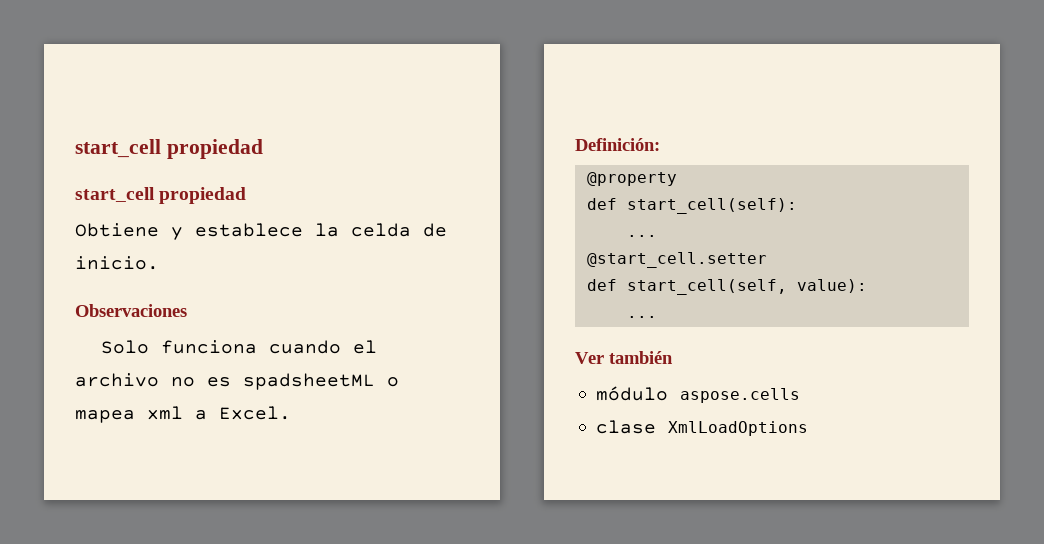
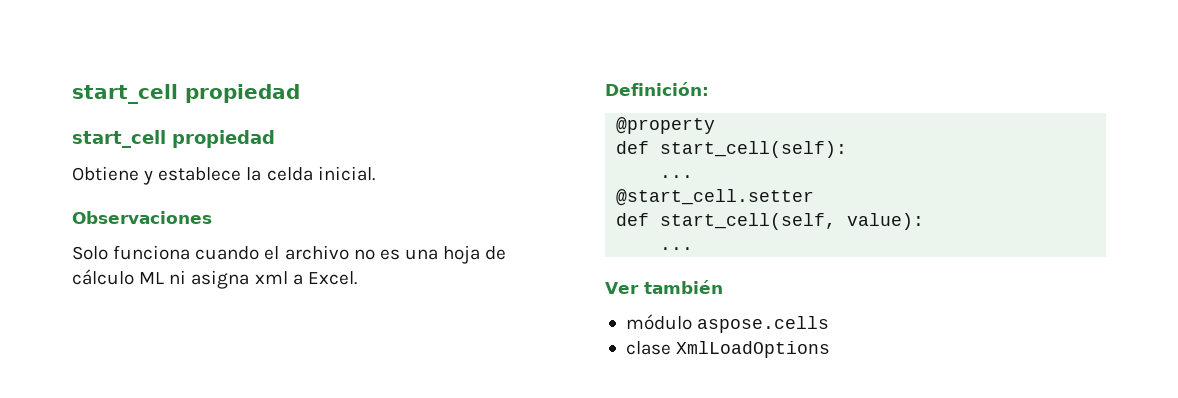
[423,223,447,237] [75,256,159,270] de inicio. -> [317,166,375,181] inicial.
[243,373,399,390] [75,410,135,423] spadsheetML o mapea -> [404,245,507,264] [72,269,250,289] una hoja de cálculo ML ni asigna

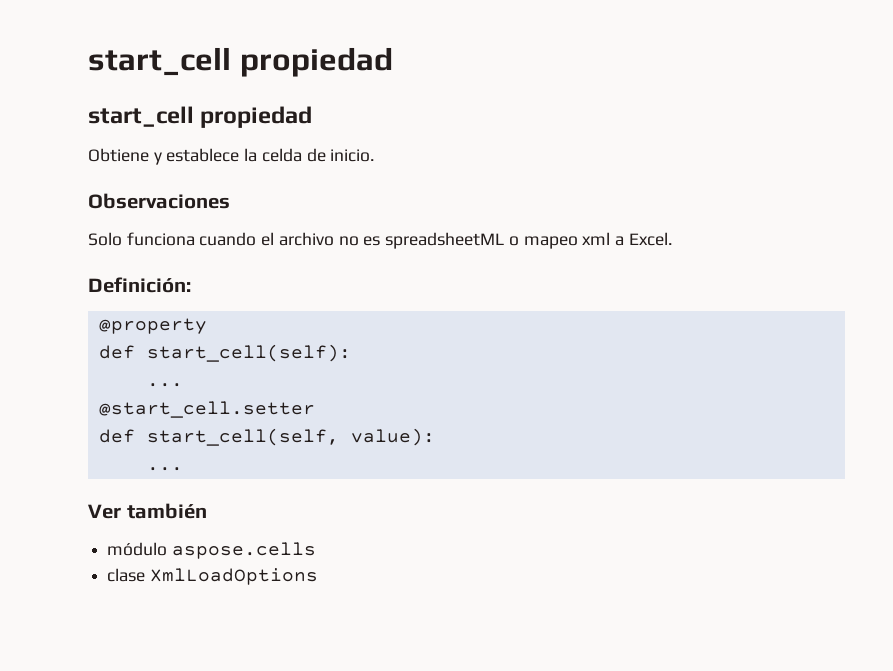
[317,166,375,181] inicial. -> [306,148,375,162] de inicio.
[404,245,507,264] [72,269,250,289] una hoja de cálculo ML ni asigna -> [385,232,578,249] spreadsheetML o mapeo

